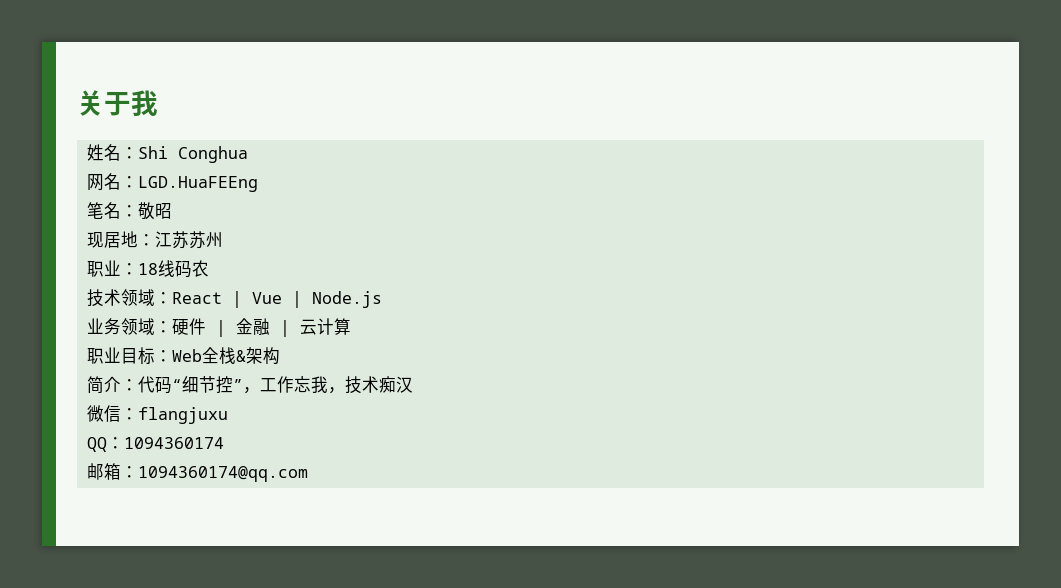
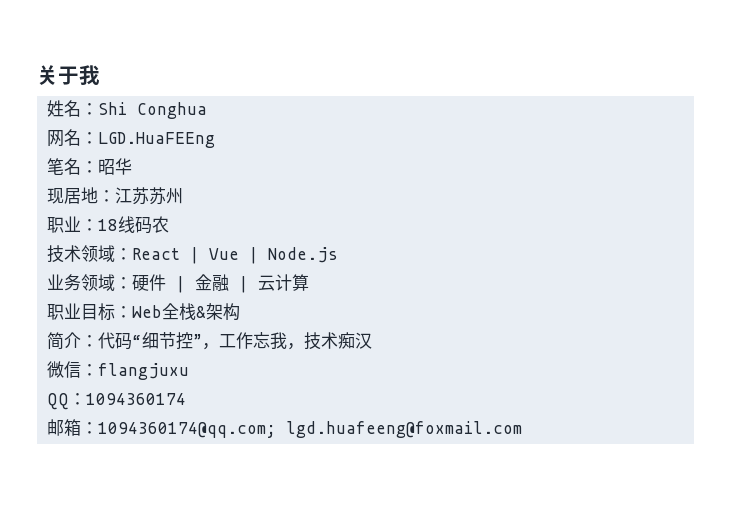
[138,202,156,220] 敬 -> (99, 167) none
(173, 211) none -> [115,158,133,175] 华
[138,466,309,482] 1094360174@qq.com -> [98,421,523,438] 1094360174@qq.com; lgd.huafeeng@foxmail.com

